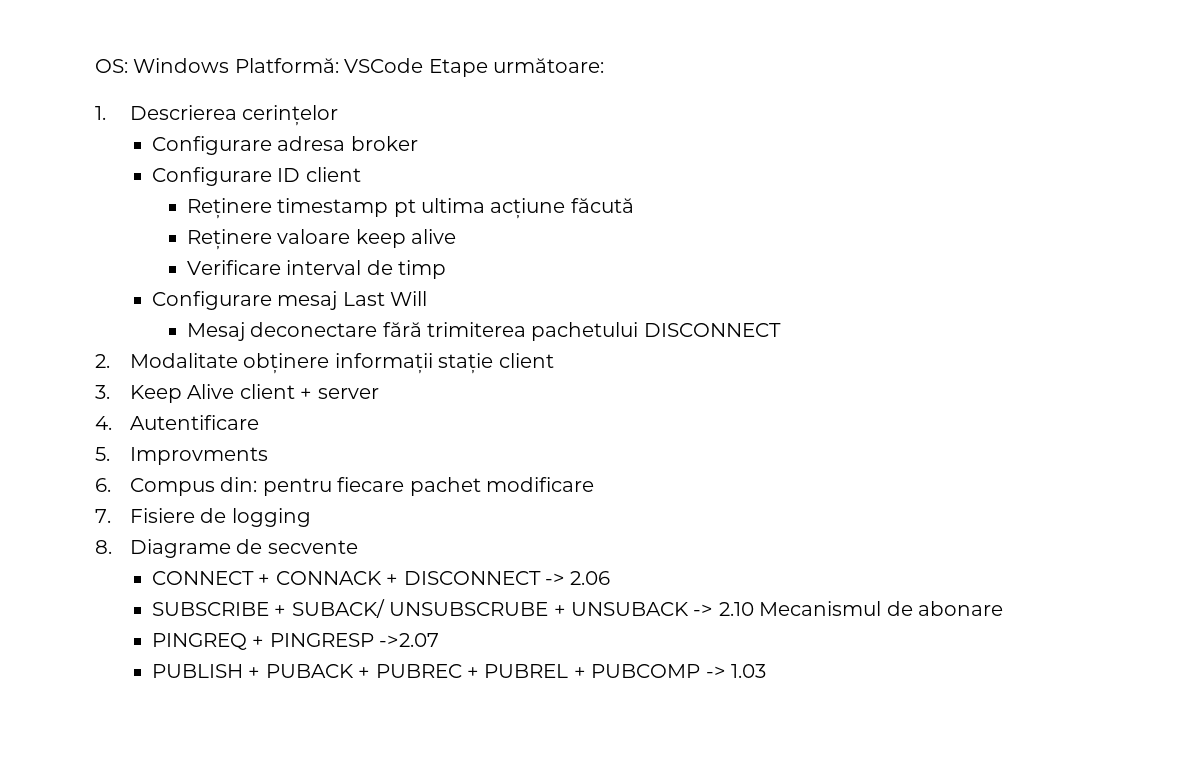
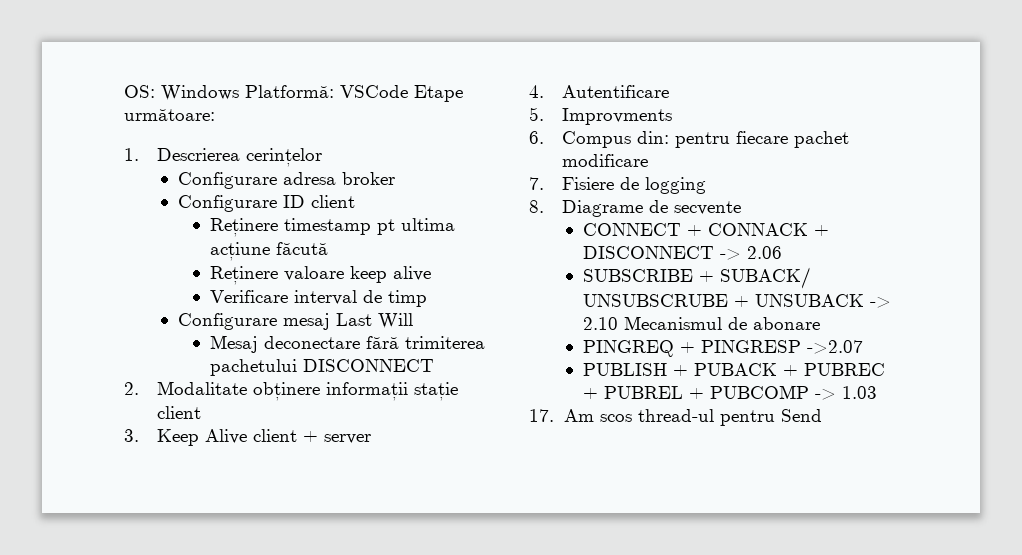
(766, 671) none -> [529,409,822,426] // 17. Am scos thread-ul pentru Send

